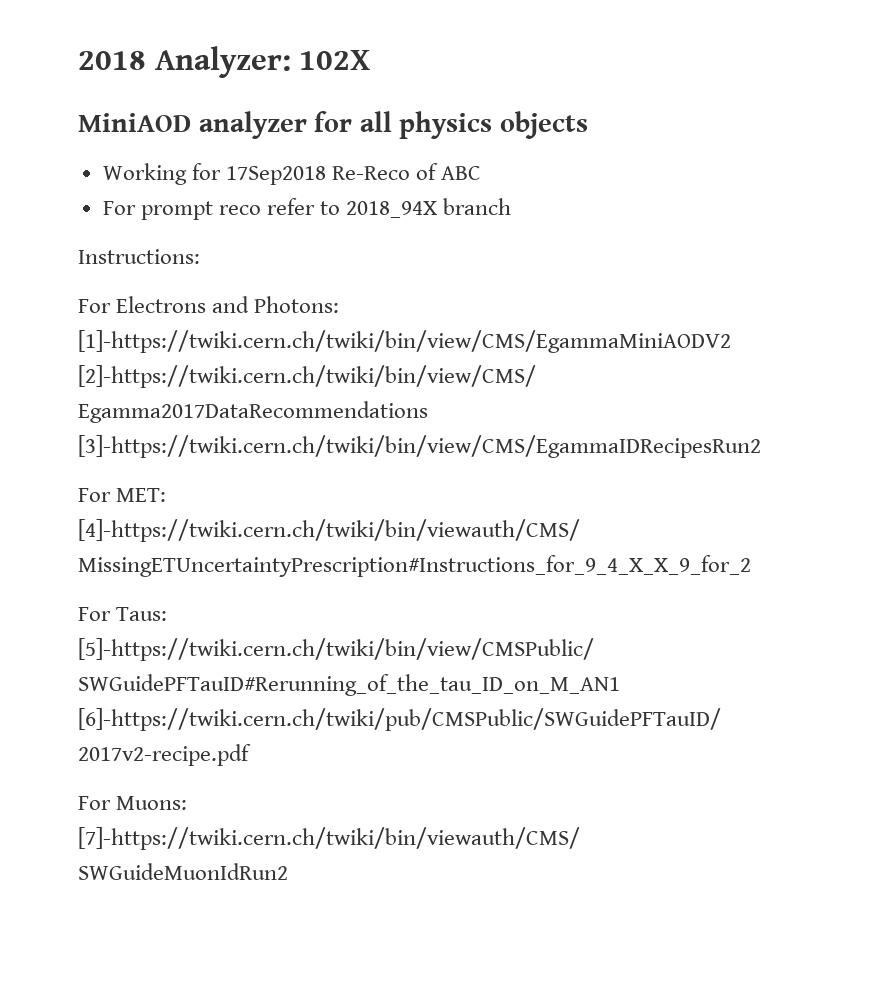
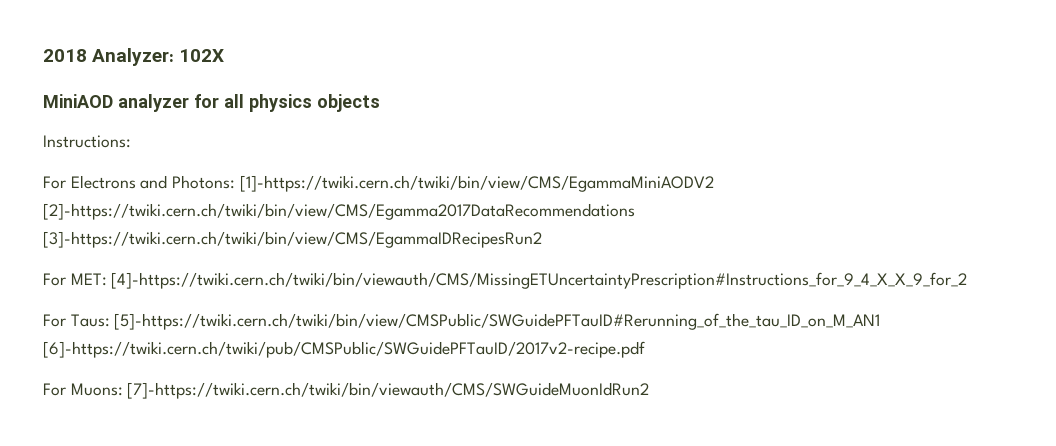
[102,163,482,185] [102,198,512,220] // Working for 17Sep2018 Re-Reco of ABC // For prompt reco refer to 2018_94X branch -> (380, 103) none

